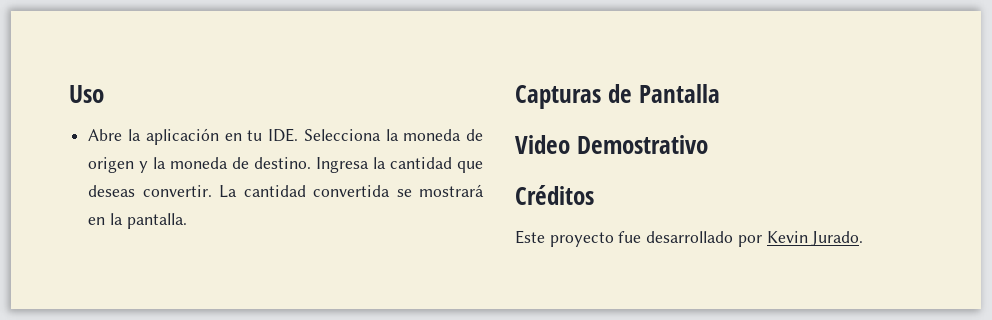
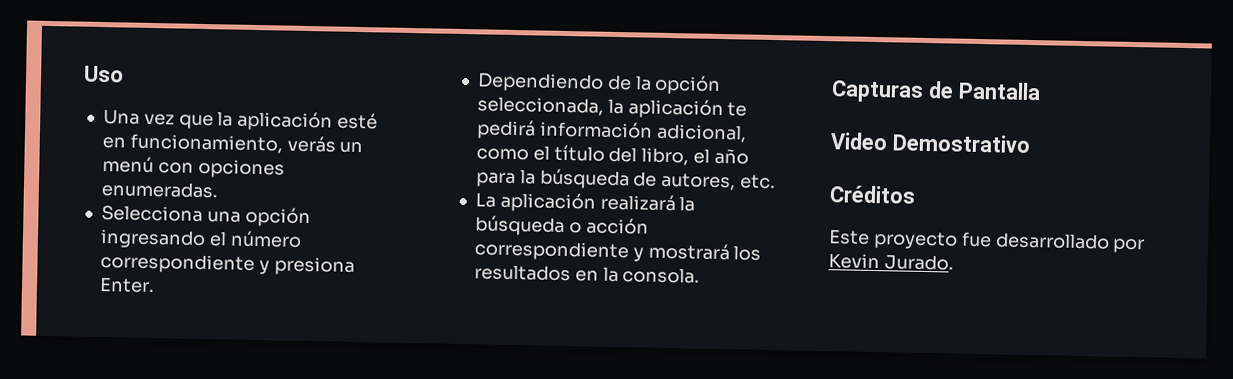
[88,128,483,145] [88,157,484,173] [88,184,484,198] Abre la aplicación en tu IDE. Selecciona la moneda de origen y la moneda de destino. Ingresa la cantidad que deseas convertir. La cantidad convertida se mostrará -> [102,109,379,132] [101,133,364,154] [101,156,285,179] [100,181,219,199] [100,205,311,228] [99,229,302,250] [99,252,355,276] [98,276,155,294] [476,72,722,96] [476,96,748,120] [475,119,747,143] [475,144,749,166] [475,168,777,191] [474,191,696,213] [474,215,649,236] [473,240,762,262] [473,264,571,282] Una vez que la aplicación esté en funcionamiento, verás un menú con opciones enumeradas. // Selecciona una opción ingresando el número correspondiente y presiona Enter. // Dependiendo de la opción seleccionada, la aplicación te pedirá información adicional, como el título del libro, el año para la búsqueda de autores, etc. // La aplicación realizará la búsqueda o acción correspondiente y mostrará los resultados
[126,213,187,229] pantalla. -> [622,267,701,284] consola.

